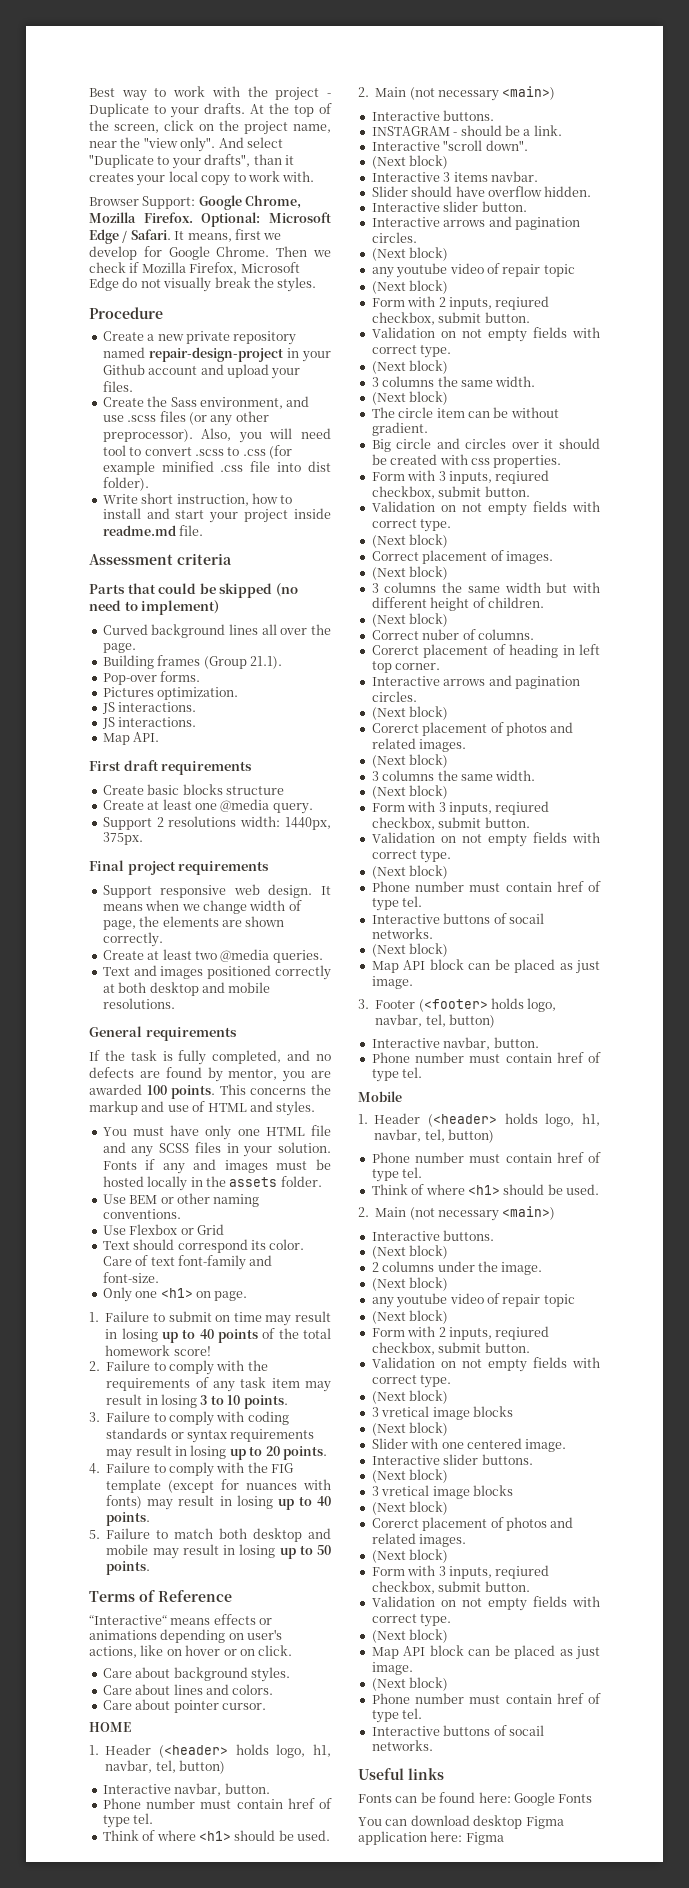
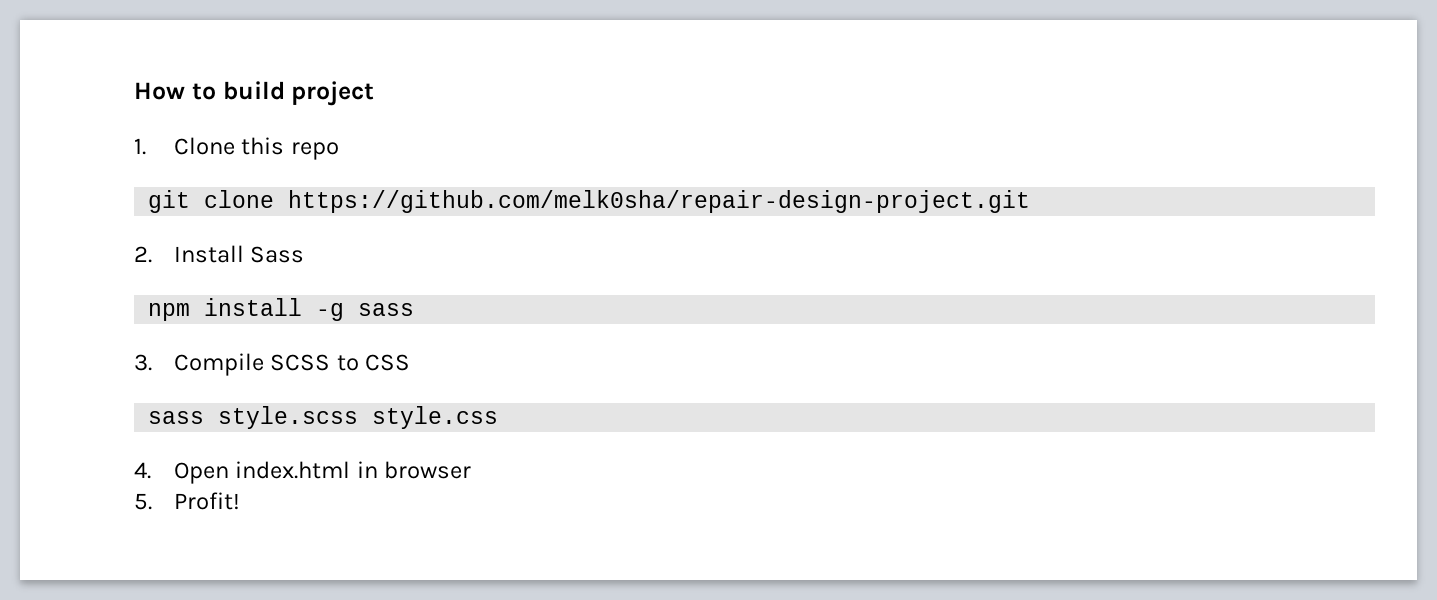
[89,86,331,101] [89,103,332,118] [89,120,331,135] [89,137,283,152] [89,154,294,169] [89,171,315,186] [89,195,302,210] [89,212,331,227] [89,229,282,244] [89,246,331,260] [89,262,300,275] [89,277,317,292] [89,307,163,319] [102,331,297,345] [102,347,331,362] [102,364,301,379] [102,381,133,392] [102,396,310,409] [102,411,269,426] [102,428,331,443] [102,445,292,459] [102,461,331,475] [102,477,149,491] [102,493,293,506] [102,508,331,523] [102,525,204,536] [89,553,232,565] [89,583,298,598] [89,600,220,615] [102,624,331,638] [102,643,136,653] [102,655,282,669] [102,671,201,685] [102,687,239,700] [101,702,197,714] [101,717,197,729] [102,732,160,745] [89,760,253,775] [102,784,284,795] [102,799,313,814] [102,816,331,830] [102,832,143,845] [89,860,270,875] [102,884,331,898] [102,900,302,914] [102,916,285,930] [102,932,163,947] [102,949,323,963] [102,965,331,980] [102,982,271,996] [102,998,175,1009] [89,1026,237,1041] [89,1050,331,1065] [89,1067,331,1082] [89,1084,331,1099] [89,1101,316,1116] [102,1125,331,1140] [102,1142,331,1157] [102,1159,331,1174] [102,1176,322,1191] [102,1193,260,1207] [102,1209,181,1219] [102,1224,224,1235] [102,1239,305,1253] [102,1255,273,1270] [102,1272,159,1283] [102,1287,248,1302] [89,1311,331,1326] [105,1328,331,1343] [105,1345,211,1356] [89,1360,268,1375] [106,1377,331,1392] [106,1394,288,1409] [89,1411,289,1426] [106,1428,315,1443] [106,1445,327,1460] [89,1462,295,1477] [106,1479,331,1493] [106,1495,331,1510] [106,1512,151,1526] [89,1528,331,1542] [106,1544,331,1559] [106,1561,151,1575] [89,1590,232,1602] [89,1614,273,1625] [89,1629,283,1643] [89,1645,293,1658] [102,1667,290,1682] [102,1684,274,1695] [102,1699,266,1713] [89,1722,131,1732] [89,1744,331,1758] [105,1760,225,1774] [102,1783,270,1796] [102,1798,332,1809] [102,1813,154,1828] [102,1830,330,1841] [358,86,556,101] [371,110,495,121] [371,125,562,136] [371,140,528,151] [371,155,449,169] [371,171,538,182] [371,186,592,197] [371,201,527,212] [371,216,580,230] [371,232,417,243] [371,247,449,261] [371,263,575,278] [371,280,449,294] [371,296,550,310] [371,312,530,325] [371,327,600,342] [371,345,452,358] [371,360,449,374] [371,376,536,387] [371,391,449,405] [371,407,559,418] [371,422,428,436] [371,438,600,452] [371,454,562,468] [371,470,550,484] [371,486,530,499] [371,501,600,516] [371,519,452,532] [371,534,449,548] [371,550,553,564] [371,566,449,580] [371,582,600,593] [371,597,544,611] [371,613,449,627] [371,629,534,640] [371,644,600,658] [371,661,441,673] [371,675,580,689] [371,691,417,702] [371,706,449,720] [371,722,574,736] [371,738,467,752] [371,754,449,768] [371,770,536,781] [371,785,449,799] [371,801,550,815] [371,817,530,830] [371,832,600,847] [371,850,452,863] [371,865,449,879] [371,881,601,892] [371,896,423,911] [371,913,544,924] [371,928,433,939] [371,943,449,957] [371,959,600,974] [371,976,413,989] [358,998,557,1012] [375,1014,495,1028] [371,1037,539,1050] [371,1052,601,1063] [371,1067,423,1082] [358,1091,402,1102] [358,1113,600,1127] [374,1129,494,1143] [371,1152,601,1163] [371,1167,423,1182] [371,1184,599,1195] [358,1206,556,1221] [371,1230,495,1241] [371,1245,449,1259] [371,1261,543,1275] [371,1277,449,1291] [371,1293,575,1308] [371,1310,449,1324] [371,1326,550,1340] [371,1342,530,1355] [371,1357,600,1372] [371,1375,452,1388] [371,1390,449,1404] [371,1406,513,1420] [371,1422,449,1436] [371,1438,567,1452] [371,1454,533,1465] [371,1469,449,1483] [371,1485,513,1499] [371,1501,449,1515] [371,1517,574,1531] [371,1533,467,1547] [371,1549,449,1563] [371,1565,550,1579] [371,1581,530,1594] [371,1596,600,1611] [371,1614,452,1627] [371,1629,449,1643] [371,1645,600,1660] [371,1662,413,1675] [371,1677,449,1691] [371,1693,601,1704] [371,1708,423,1723] [371,1725,544,1736] [371,1740,433,1751] [358,1768,444,1780] [358,1792,593,1806] [358,1815,564,1829] [358,1831,504,1845] Best way to work with the project - Duplicate to your drafts. At the top of the screen, click on the project name, near the "view only". And select "Duplicate to your drafts", than it creates your local copy to work with. // Browser Support: Google Chrome, Mozilla Firefox. Optional: Microsoft Edge / Safari. It means, first we develop for Google Chrome. Then we check if Mozilla Firefox, Microsoft Edge do not visually break the styles. // Procedure // Create a new private repository named repair-design-project in your Github account and upload your files. // Create the Sass environment, and use .scss files (or any other preprocessor). Also, you will need tool to convert .scss to .css (for example minified .css file into dist folder). // Write short instruction, how to install and start your project inside readme.md file. // Assessment criteria // Parts that could be skipped (no need to implement) // Сurved background lines all over the page. // Building frames (Group 21.1). // Pop-over forms. // Pictures optimization. // JS interactions. // JS interactions. // Map API. // First draft requirements // Create basic blocks structure // Create at least one @media query. // Support 2 resolutions width: 1440px, 375px. // Final project requirements // Support responsive web design. It means when we change width of page, the elements are shown correctly. // Create at least two @media queries. // Text and images positioned correctly at both desktop and mobile resolutions. // General requirements // If the task is fully completed, and no defects are found by mentor, you are awarded 100 points. This concerns the markup and use of HTML and styles. // You must have only one HTML file and any SCSS files in your solution. Fonts if any and images must be hosted locally in the assets folder. // Use BEM or other naming conventions. // Use Flexbox or Grid // Text should correspond its color. Care of text font-family and font-size. // Only one <h1> on page. // 1. Failure to submit on time may result in losing up to 40 points of the total homework score! // 2. Failure to comply with the requirements of any task item may result in losing 3 to 10 points. // 3. Failure to comply with coding standards or syntax requirements may result in losing up to 20 points. // 4. Failure to comply with the FIG template (except for nuances with fonts) may result in losing up to 40 points. // 5. Failure to match both desktop and mobile may result in losing up to 50 points. // Terms of Reference // “Interactive“ means effects or animations depending on user's actions, like on hover or on click. // Care about background styles. // Care about lines and colors. // Care about pointer cursor. // HOME // 1. Header (<header> holds logo, h1, navbar, tel, button) // Interactive navbar, button. // Phone number must contain href of type tel. // Think of where <h1> should be used. // 2. Main (not necessary <main>) // Interactive buttons. // INSTAGRAM - should be a link. // Interactive "scroll down". // (Next block) // Interactive 3 items navbar. // Slider should have overflow hidden. // Interactive slider button. // Interactive arrows and pagination circles. // (Next block) // any youtube video of repair topic // (Next block) // Form with 2 inputs, reqiured checkbox, submit button. // Validation on not empty fields with correct type. // (Next block) // 3 columns the same width. // (Next block) // The circle item can be without gradient. // Big circle and circles over it should be created with css properties. // Form with 3 inputs, reqiured checkbox, submit button. // Validation on not empty fields with correct type. // (Next block) // Correct placement of images. // (Next block) // 3 columns the same width but with different height of children. // (Next block) // Correct nuber of columns. // Corerct placement of heading in left top corner. // Interactive arrows and pagination circles. // (Next block) // Corerct placement of photos and related images. // (Next block) // 3 columns the same width. // (Next block) // Form with 3 inputs, reqiured checkbox, submit button. // Validation on not empty fields with correct type. // (Next block) // Phone number must contain href of type tel. // Interactive buttons of socail networks. // (Next block) // Map API block can be placed as just image. // 3. Footer (<footer> holds logo, navbar, tel, button) // Interactive navbar, button. // Phone number must contain href of type tel. // Mobile // 1. Header (<header> holds logo, h1, navbar, tel, button) // Phone number must contain href of type tel. // Think of where <h1> should be used. // 2. Main (not necessary <main>) // Interactive buttons. // (Next block) // 2 columns under the image. // (Next block) // any youtube video of repair topic // (Next block) // Form with 2 inputs, reqiured checkbox, submit button. // Validation on not empty fields with correct type. // (Next block) // 3 vretical image blocks // (Next block) // Slider with one centered image. // Interactive slider buttons. // (Next block) // 3 vretical image blocks // (Next block) // Corerct placement of photos and related images. // (Next block) // Form with 3 inputs, reqiured checkbox, submit button. // Validation on not empty fields with correct type. // (Next block) // Map API block can be placed as just image. // (Next block) // Phone number must contain href of type tel. // Interactive buttons of socail networks. // Useful links // Fonts can be found here: Google Fonts // You can download desktop Figma application here: Figma -> [134,81,375,106] [134,137,339,160] [148,190,1031,213] [134,245,305,263] [148,298,415,321] [134,353,411,376] [148,406,499,429] [134,461,472,484] [134,492,240,510] How to build project // 1. Clone this repo // git clone https://github.com/melk0sha/repair-design-project.git // 2. Install Sass // npm install -g sass // 3. Compile SCSS to CSS // sass style.scss style.css // 4. Open index.html in browser // 5. Profit!

